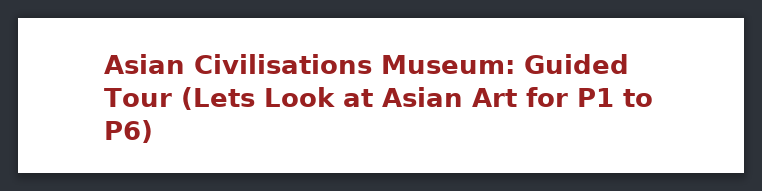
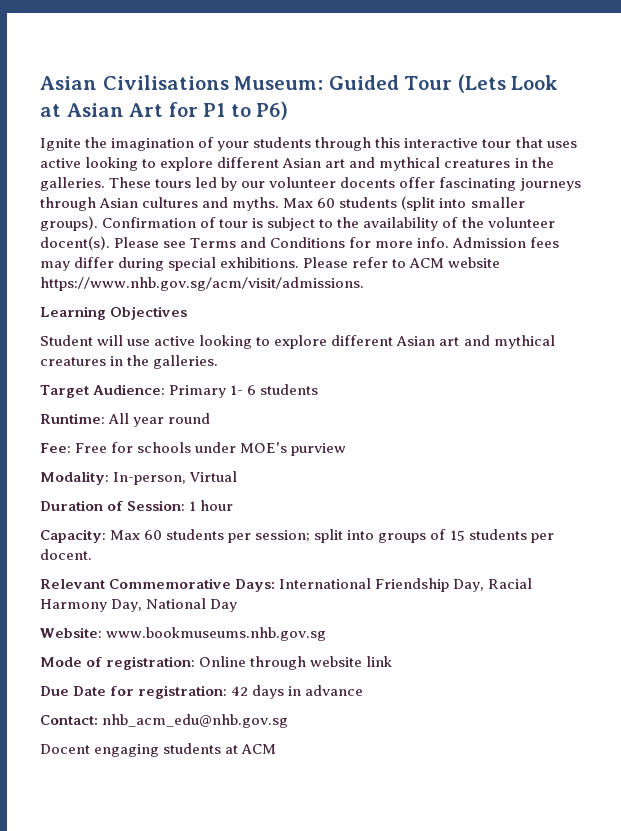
(153, 131) none -> [40,137,577,151] [40,157,554,171] [40,177,581,191] [40,196,525,211] [40,216,555,231] [40,236,560,250] [40,257,501,271] [40,277,364,291] [40,306,188,320] [40,335,555,349] [40,355,219,369] [40,384,319,398] [40,413,211,427] [40,442,347,456] [40,471,238,485] [40,500,234,511] [40,529,554,543] [40,549,92,560] [40,578,533,592] [40,598,238,612] [40,627,327,641] [40,656,393,670] [40,685,364,699] [40,714,289,728] [40,743,277,757] // Ignite the imagination of your students through this interactive tour that uses active looking to explore different Asian art and mythical creatures in the galleries. These tours led by our volunteer docents offer fascinating journeys through Asian cultures and myths. Max 60 students (split into smaller groups). Confirmation of tour is subject to the availability of the volunteer docent(s). Please see Terms and Conditions for more info. Admission fees may differ during special exhibitions. Please refer to ACM website https://www.nhb.gov.sg/acm/visit/admissions. // Learning Objectives // Student will use active looking to explore different Asian art and mythical creatures in the galleries. // Target Audience: Primary 1- 6 students // Runtime: All year round // Fee: Free for schools under MOE's purview // Modality: In-person, Virtual // Duration of Session: 1 hour // Capacity: Max 60 students per session; split into groups of 15 students per docent. // Relevant Commemorative Days: International Friendship Day, Racial Harmony Day, National Day // Website: www.bookmuseums.nhb.gov.sg // Mode of registration: Online through website link // Due Date for registration: 42 days in advance // Contact: nhb_acm_edu@nhb.gov.sg // Docent engaging students at ACM

